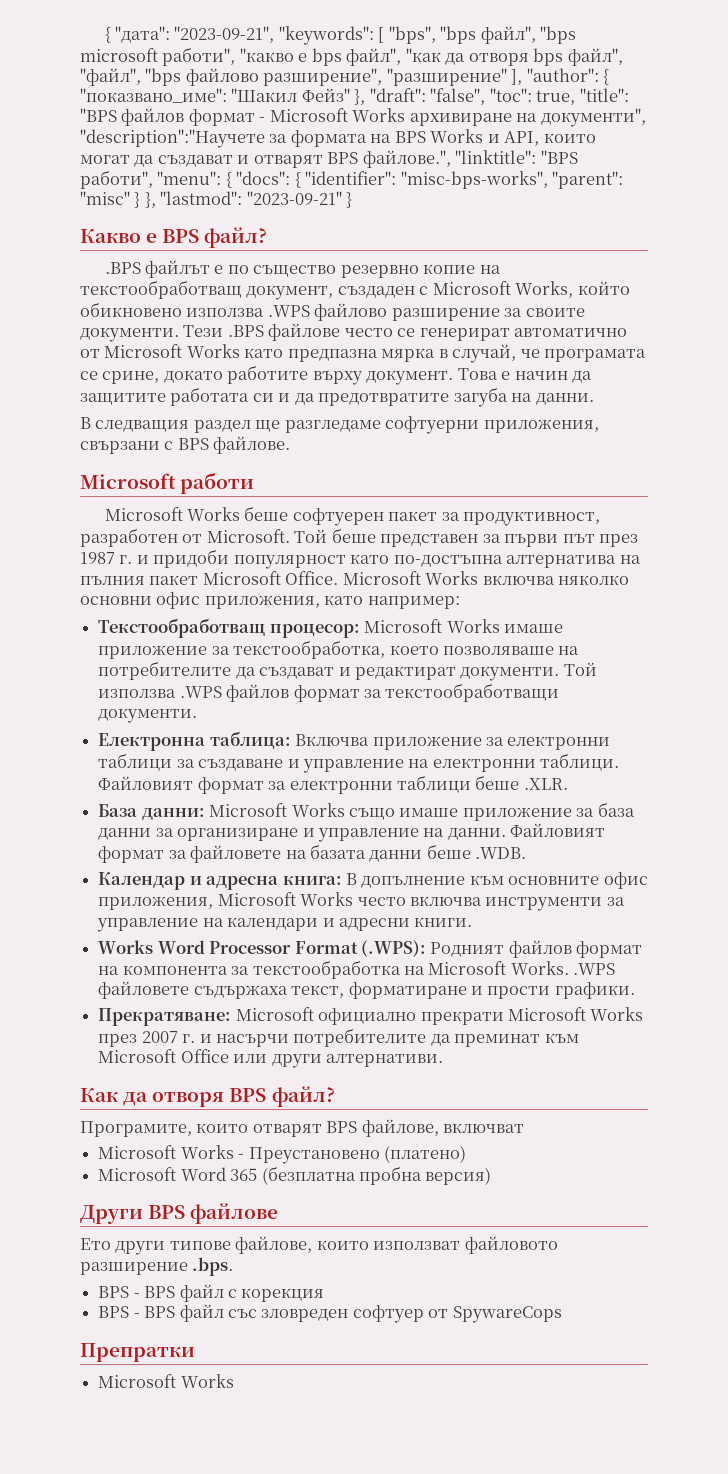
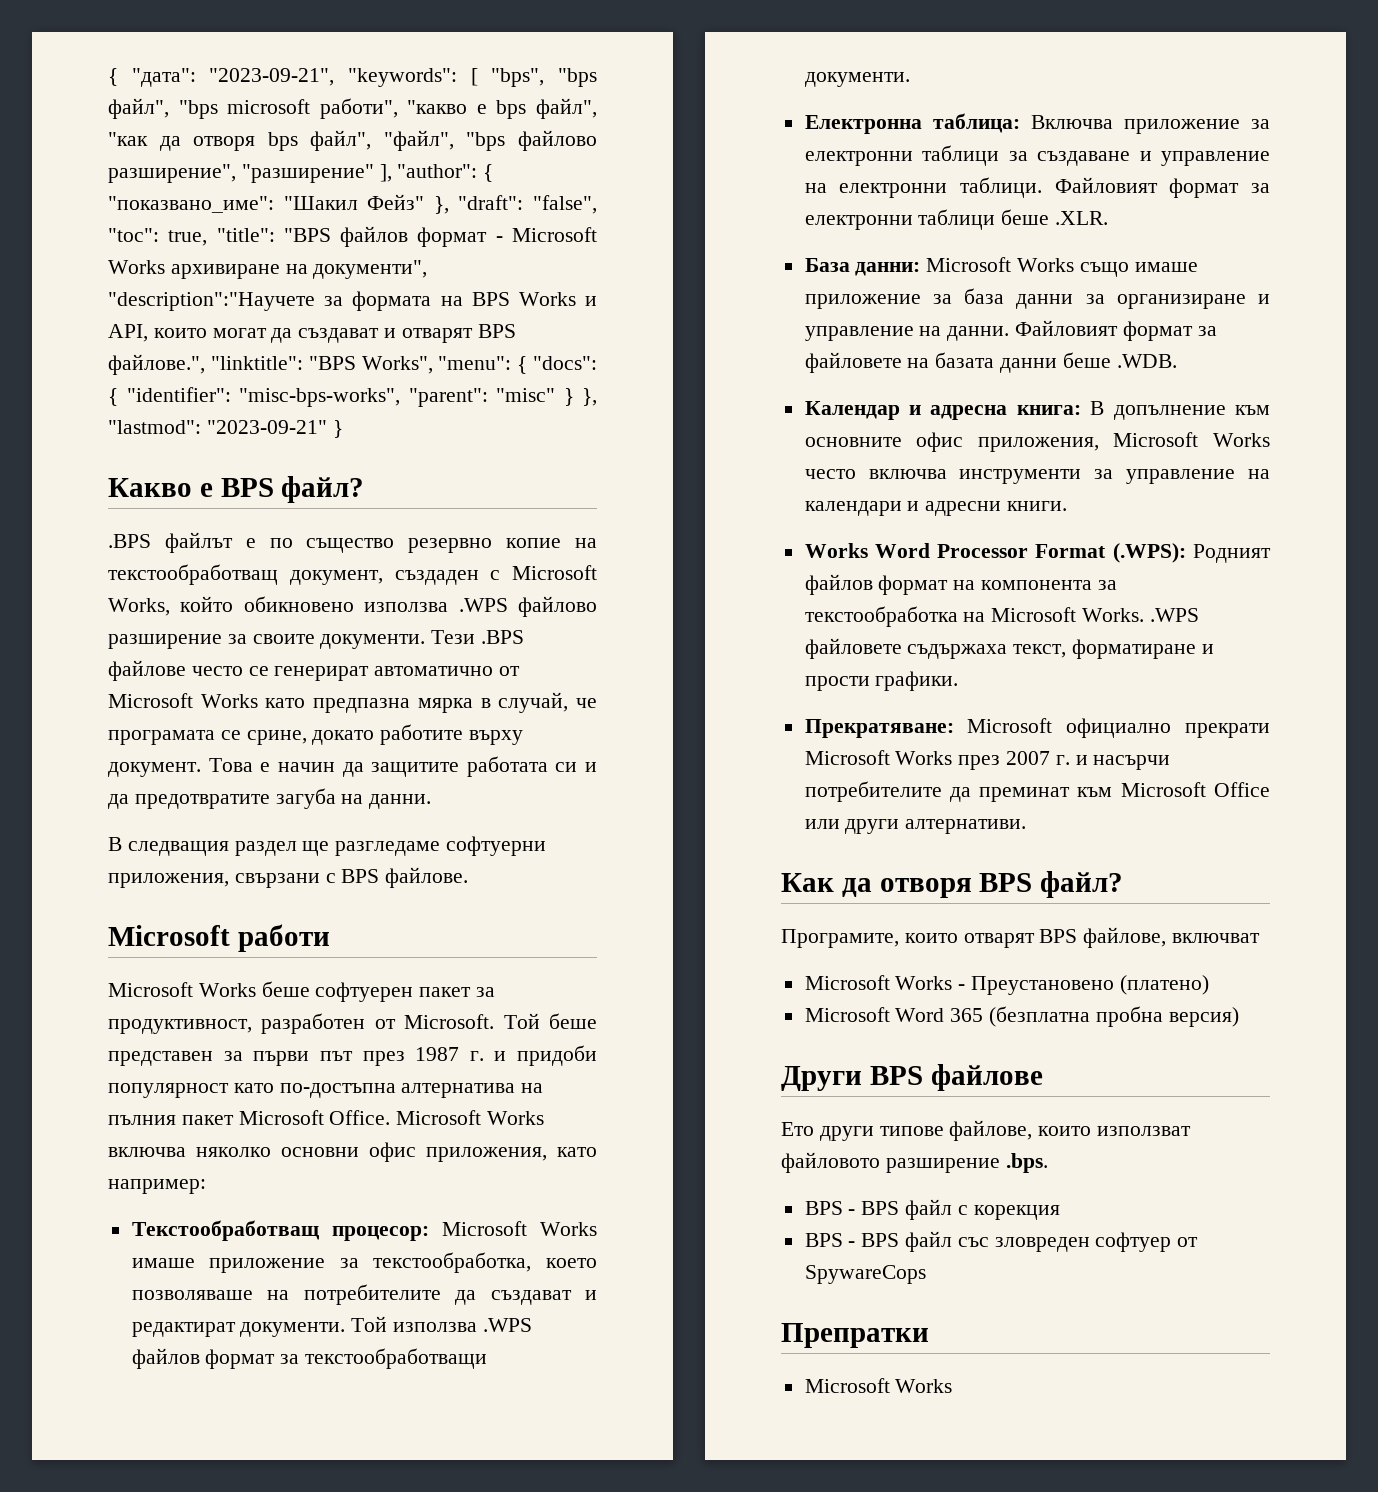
[80,170,153,189] работи", -> [361,356,433,374] Works",

